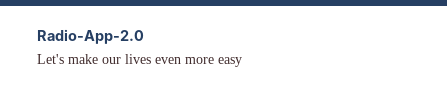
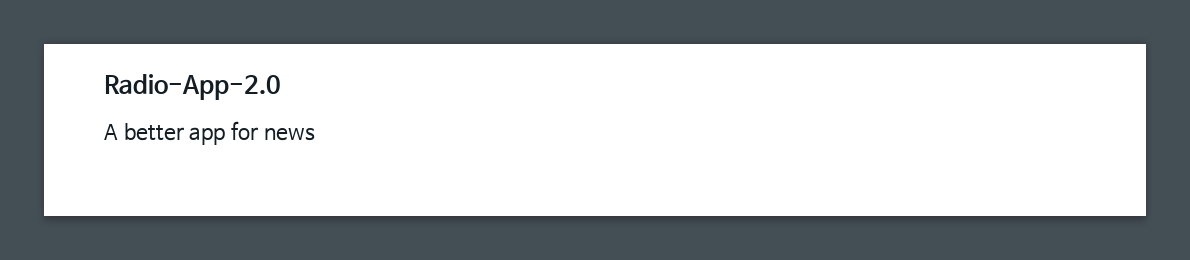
[37,54,242,67] Let's make our lives even more easy -> [104,121,315,145] A better app for news

